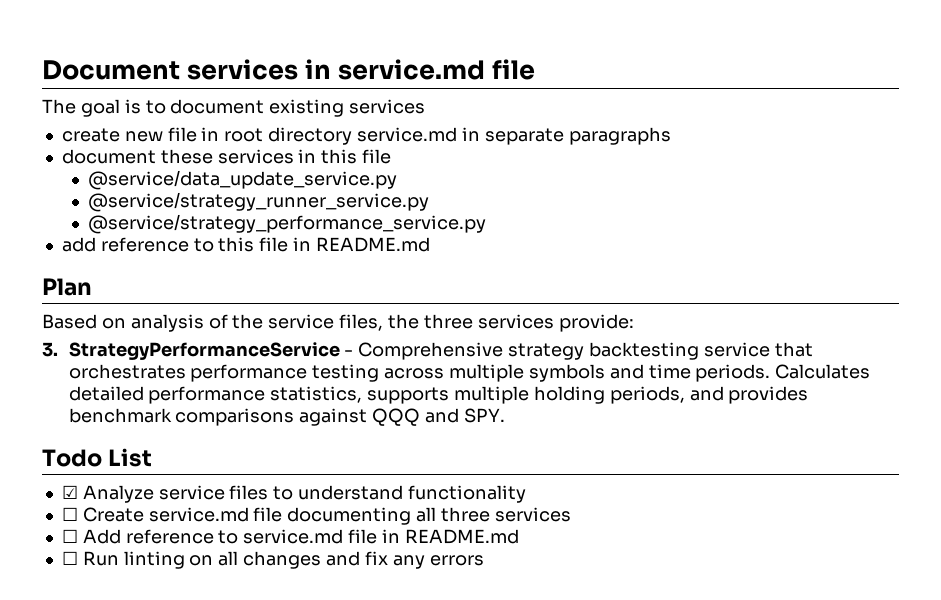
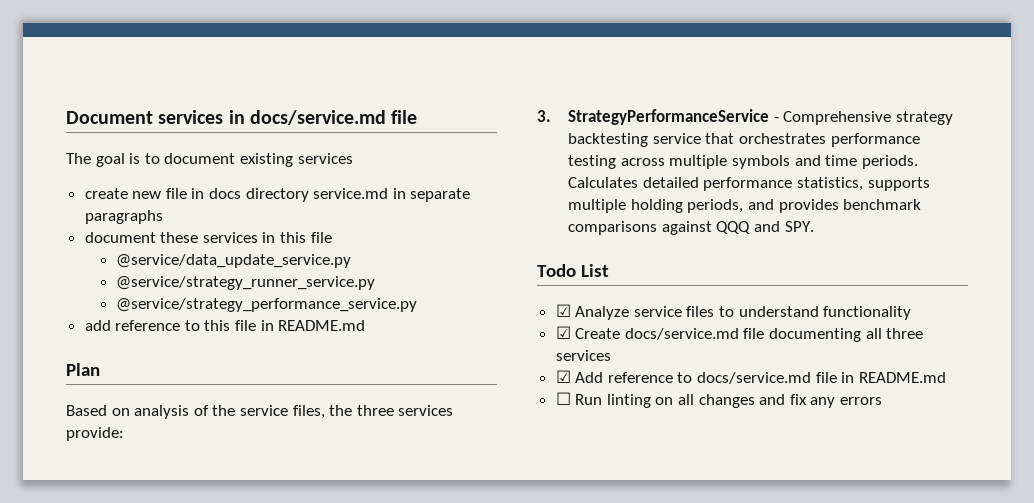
[337,59,485,80] service.md -> [249,110,386,125] docs/service.md
[224,128,264,142] root -> [209,188,242,199] docs
[61,507,249,522] ☐ Create service.md -> [555,326,739,340] ☑ Create docs/service.md
[61,529,78,543] ☐ -> [555,370,571,383] ☑
[243,529,344,544] service.md -> [697,372,812,384] docs/service.md

